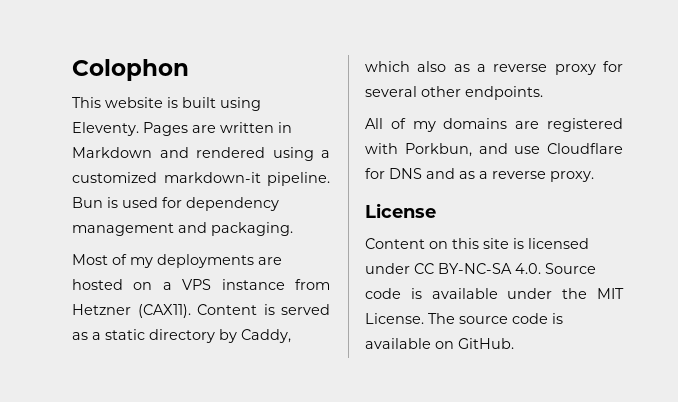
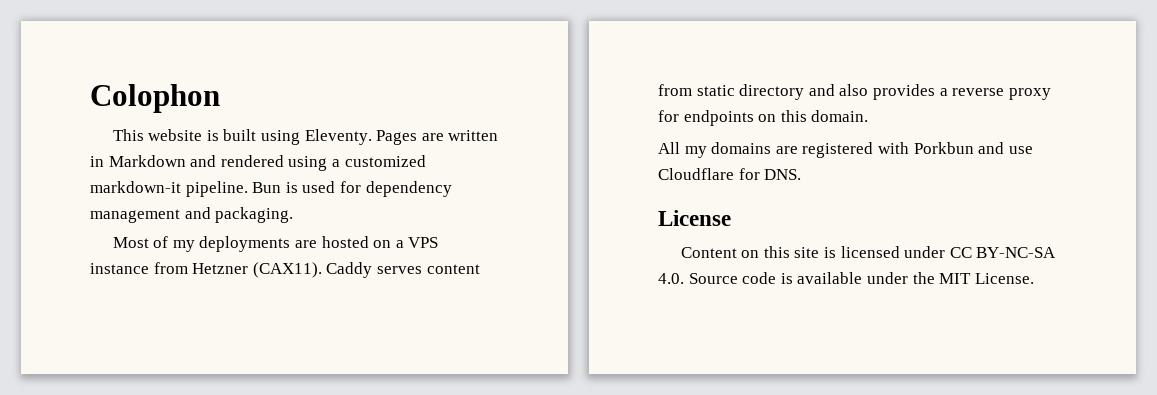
[197,304,330,315] [72,329,291,343] [365,61,623,75] [365,86,543,100] Content is served as a static directory by Caddy, which also as a reverse proxy for several other endpoints. -> [326,262,480,278] [658,84,1051,100] [658,110,869,126] Caddy serves content from static directory and also provides a reverse proxy for endpoints on this domain.
[390,118,406,129] of -> (680, 148) none
[404,143,472,157] Porkbun, -> [913,142,974,154] Porkbun
[389,168,594,182] DNS and as a reverse proxy. -> [764,169,802,180] DNS.
[428,313,563,324] [365,338,514,349] The source code is available on GitHub. -> (1034, 278) none

